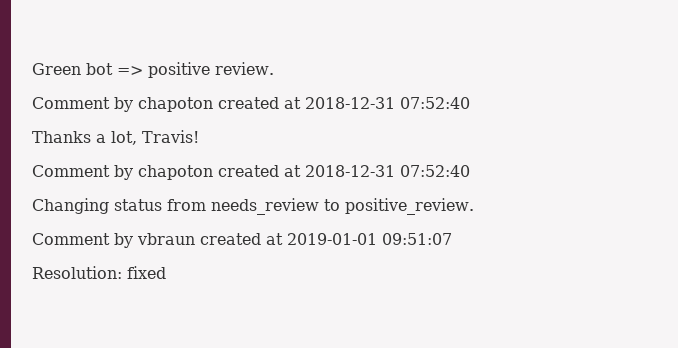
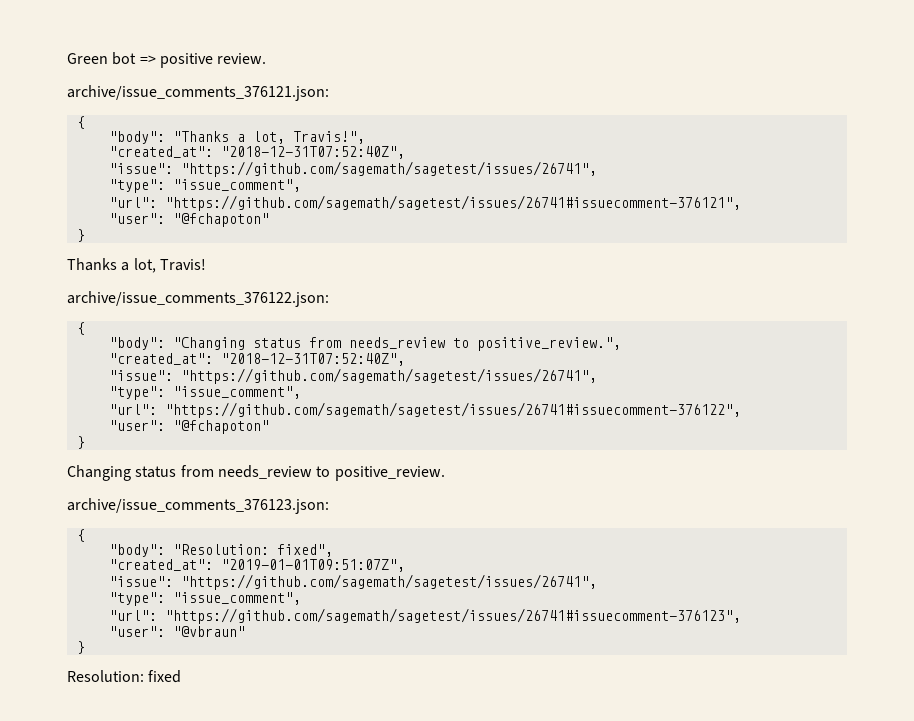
[32,97,470,112] [32,130,199,145] [32,165,470,180] Comment by chapoton created at 2018-12-31 07:52:40 // Thanks a lot, Travis! // Comment by chapoton created at 2018-12-31 07:52:40 -> [67,85,329,101] [76,116,85,129] [108,131,365,144] [108,146,405,159] [108,161,597,177] [108,179,301,193] [108,195,741,211] [108,213,269,227] [76,229,85,242] [67,258,206,273] [67,291,329,307] [76,322,85,335] [108,337,621,351] [108,353,405,366] [108,368,597,384] [108,386,301,400] [108,402,741,418] [108,420,269,434] [76,436,85,449] archive/issue_comments_376121.json: // { // "body": "Thanks a lot, Travis!", // "created_at": "2018-12-31T07:52:40Z", // "issue": "https://github.com/sagemath/sagetest/issues/26741", // "type": "issue_comment", // "url": "https://github.com/sagemath/sagetest/issues/26741#issuecomment-376121", // "user": "@fchapoton" // } // Thanks a lot, Travis! // archive/issue_comments_376122.json: // { // "body": "Changing status from needs_review to positive_review.", // "created_at": "2018-12-31T07:52:40Z", // "issue": "https://github.com/sagemath/sagetest/issues/26741", // "type": "issue_comment", // "url": "https://github.com/sagemath/sagetest/issues/26741#issuecomment-376122", // "user": "@fchapoton" // }
[32,233,452,248] Comment by vbraun created at 2019-01-01 09:51:07 -> [67,498,329,514] [76,529,85,542] [108,544,333,557] [108,559,405,572] [108,574,597,590] [108,592,301,606] [108,608,741,624] [108,626,245,637] [76,641,85,654] archive/issue_comments_376123.json: // { // "body": "Resolution: fixed", // "created_at": "2019-01-01T09:51:07Z", // "issue": "https://github.com/sagemath/sagetest/issues/26741", // "type": "issue_comment", // "url": "https://github.com/sagemath/sagetest/issues/26741#issuecomment-376123", // "user": "@vbraun" // }

